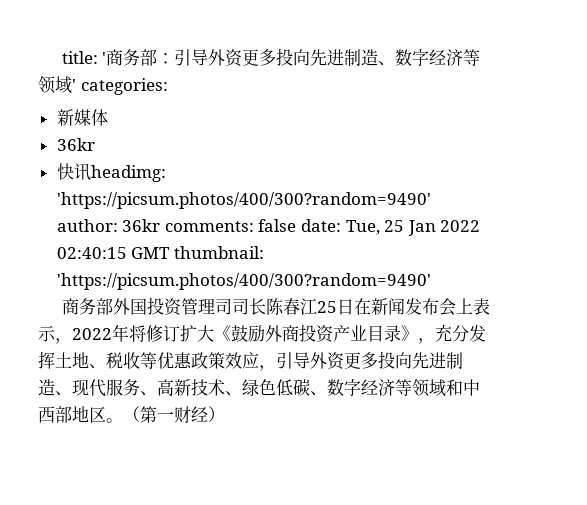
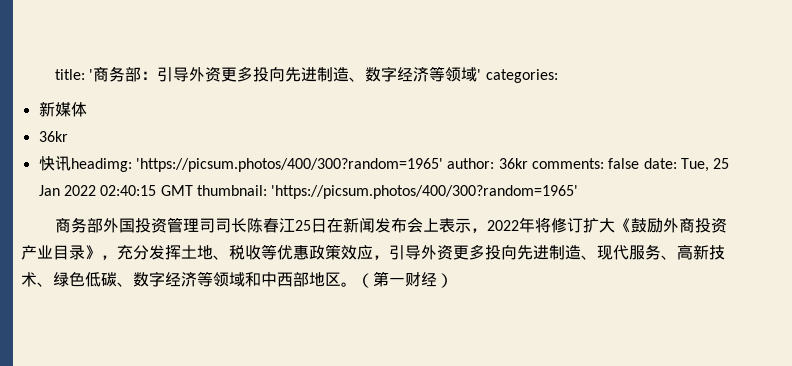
[56,192,431,209] 'https://picsum.photos/400/300?random=9490' -> [135,158,443,172] 'https://picsum.photos/400/300?random=1965'
[56,273,431,290] 'https://picsum.photos/400/300?random=9490' -> [271,185,579,199] 'https://picsum.photos/400/300?random=1965'

